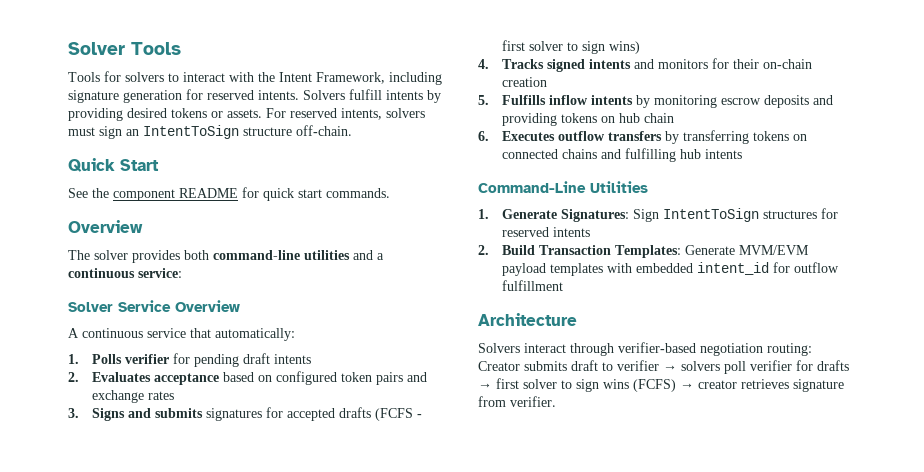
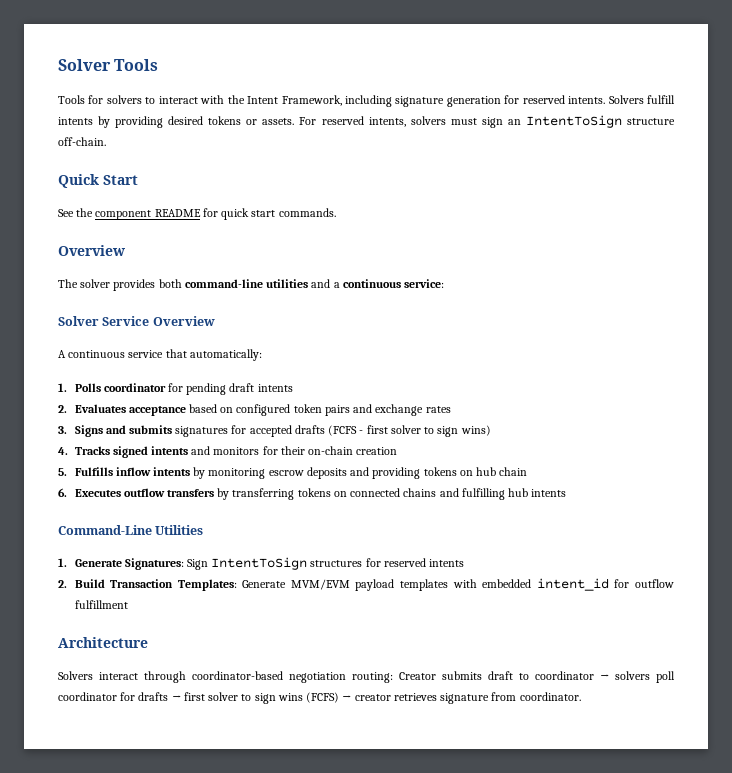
[125,354,170,364] verifier -> [103,383,166,392] coordinator
[618,342,696,353] verifier-based -> [192,671,283,680] coordinator-based
[617,360,659,371] verifier -> [535,671,594,680] coordinator
[750,360,792,371] verifier -> [58,692,117,701] coordinator
[510,396,556,407] verifier. -> [519,692,581,701] coordinator.

